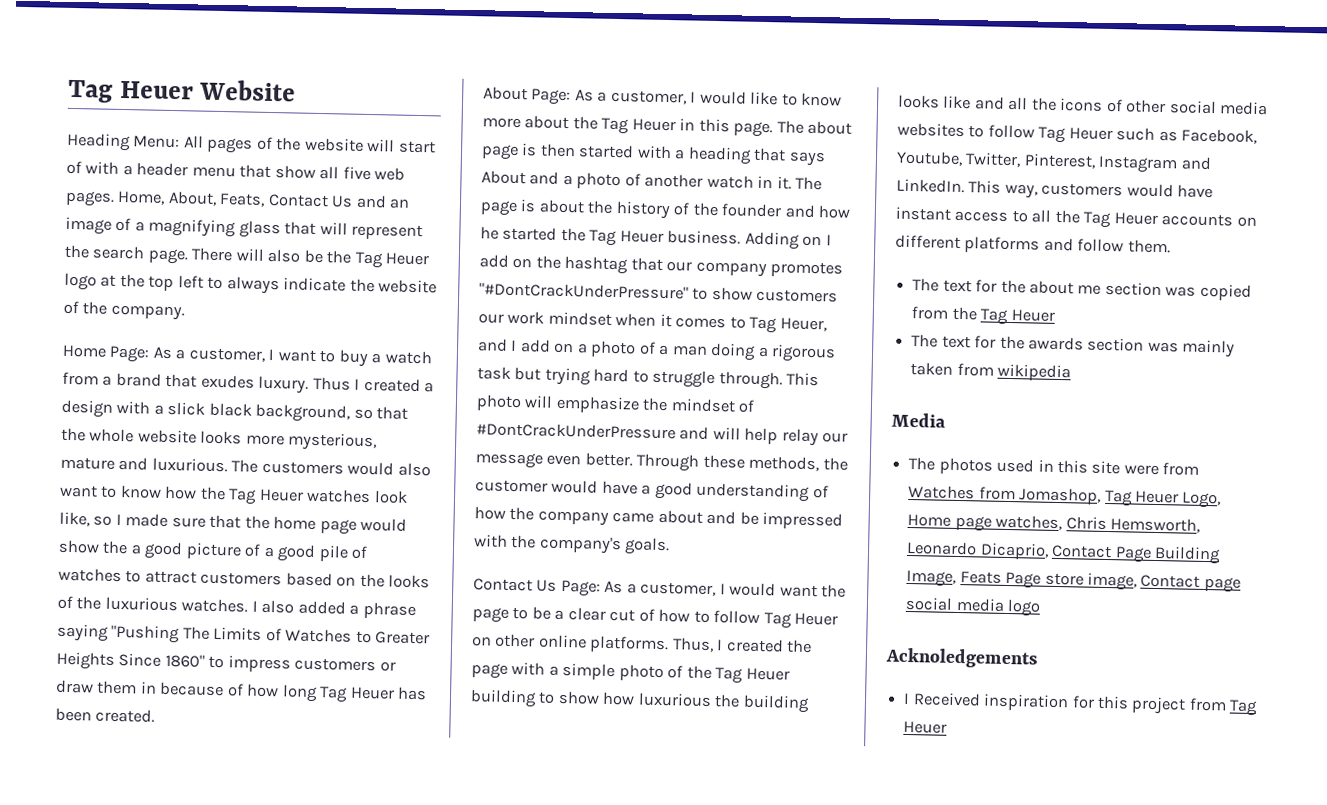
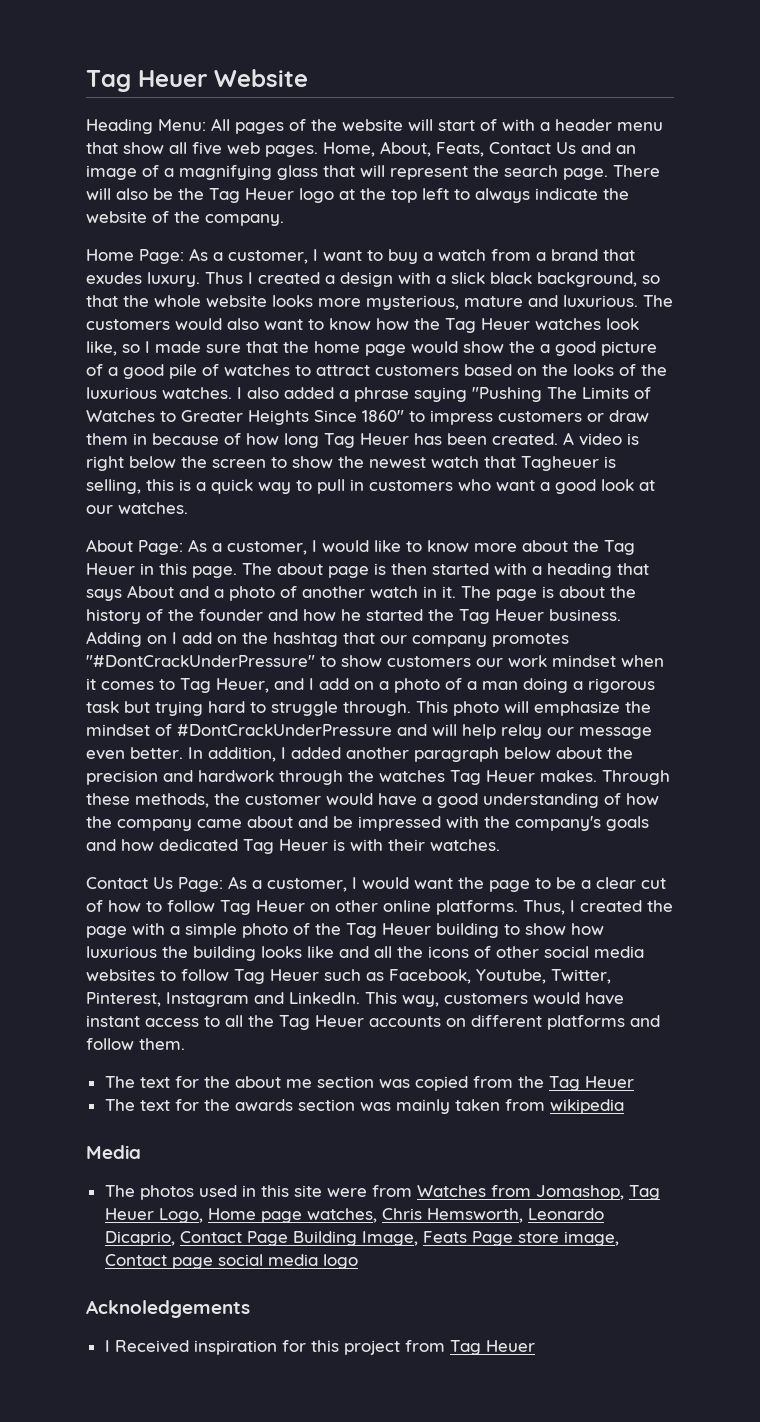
(156, 715) none -> [563,432,639,446] [86,456,616,471] [86,479,655,494] [86,502,188,514] A video is right below the screen to show the newest watch that Tagheuer is selling, this is a quick way to pull in customers who want a good look at our watches.
(633, 459) none -> [188,747,633,762] [86,770,597,785] In addition, I added another paragraph below about the precision and hardwork through the watches Tag Heuer makes.
[624,537,671,556] goals. -> [606,816,649,831] [86,839,500,854] goals and how dedicated Tag Heuer is with their watches.

